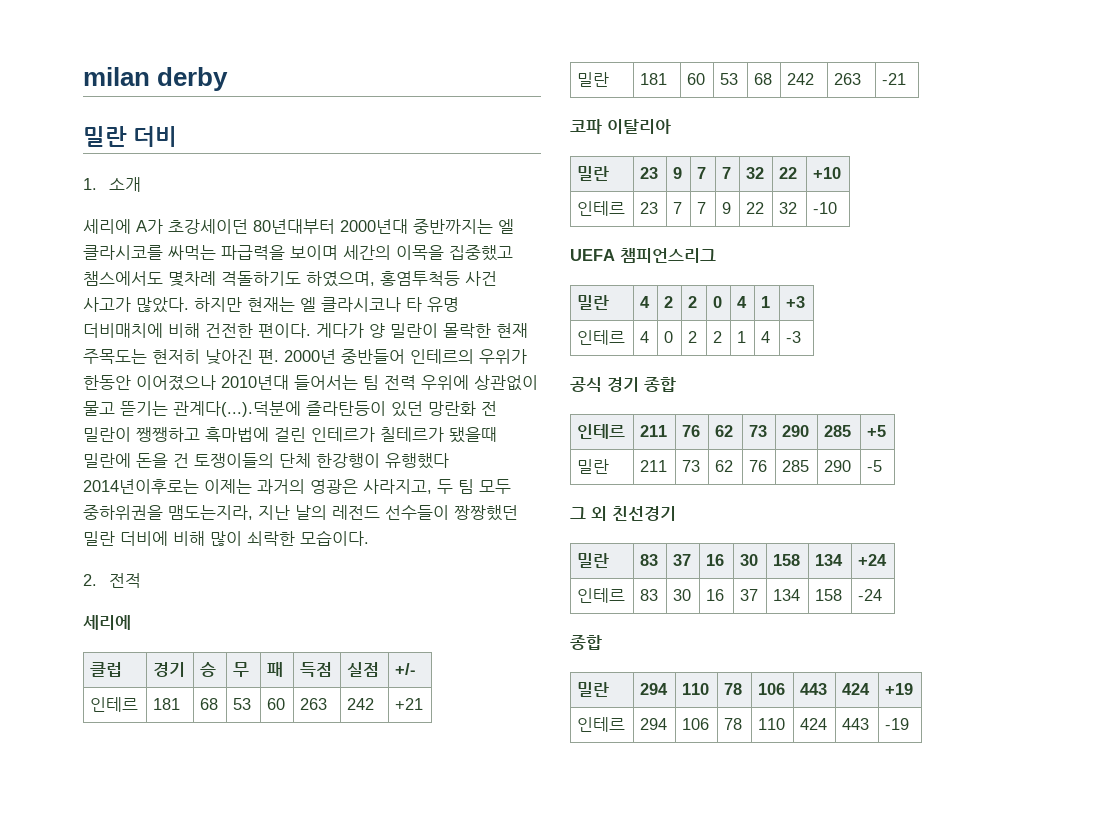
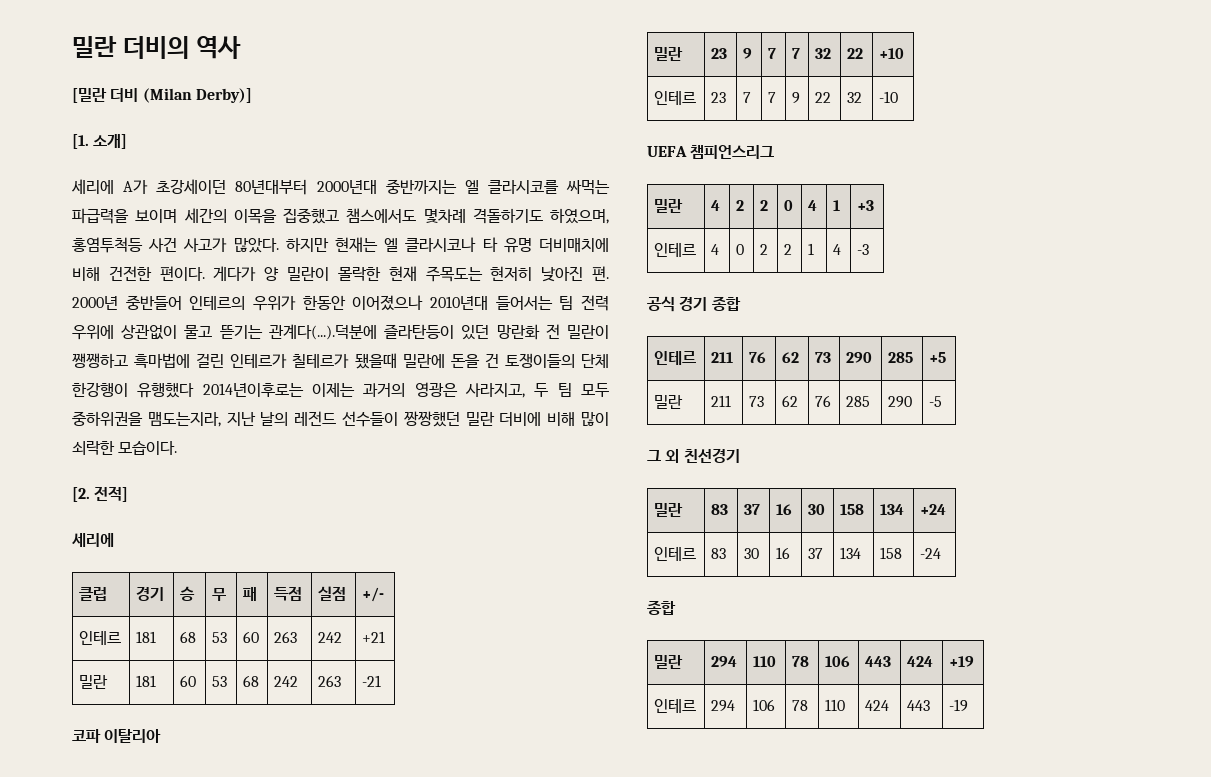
[83,67,229,91] [83,126,178,147] [83,177,142,192] milan derby // 밀란 더비 // 1. 소개 -> [72,36,241,59] [72,88,252,103] [72,134,128,149] 밀란 더비의 역사 // [밀란 더비 (Milan Derby)] // [1. 소개]
[83,573,142,588] 2. 전적 -> [72,486,129,502] [2. 전적]

